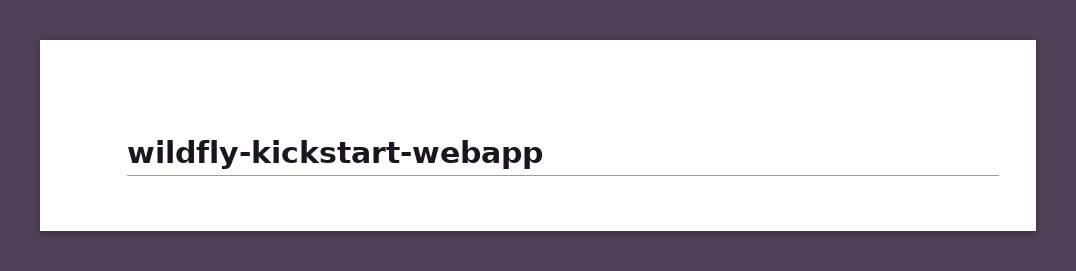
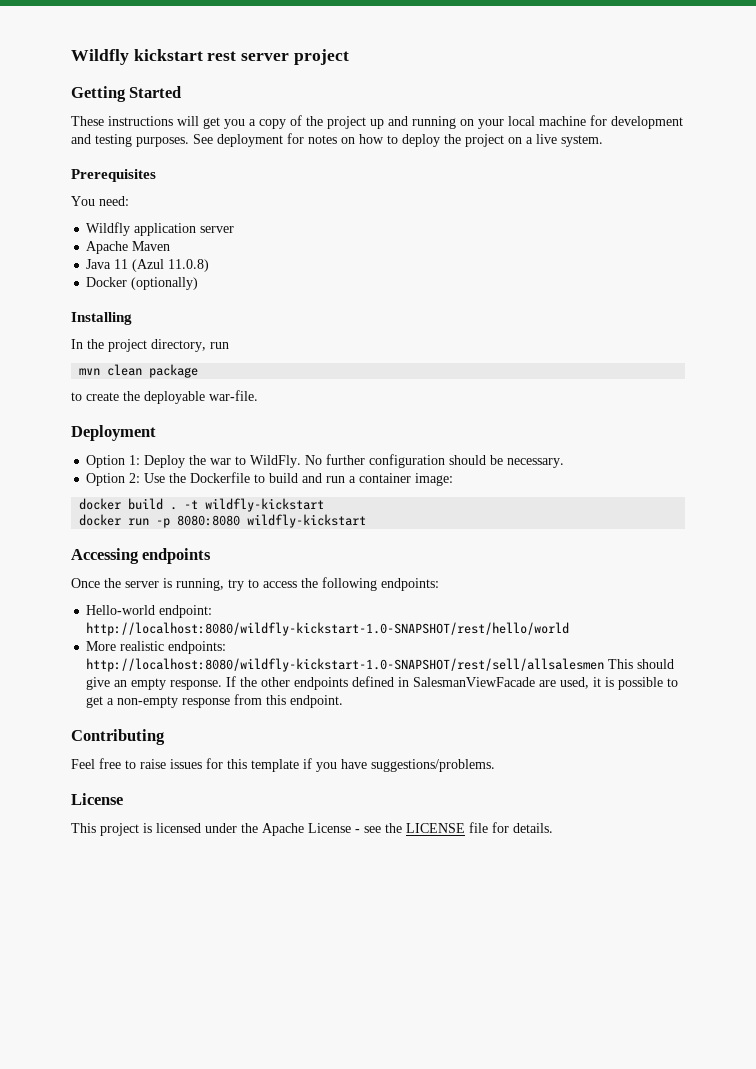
[127,140,543,169] wildfly-kickstart-webapp -> [71,49,349,65] [71,86,182,102] [71,115,683,129] [71,133,603,147] [71,169,156,182] [71,196,129,206] [86,222,235,236] [86,241,171,254] [86,259,210,272] [86,277,199,290] [71,312,132,325] [71,339,229,352] [79,364,199,378] [71,390,258,404] [71,425,156,441] [86,454,565,468] [86,472,454,486] [79,498,325,512] [79,514,367,528] [71,548,212,564] [71,577,439,591] [86,605,213,618] [86,622,570,636] [86,641,227,654] [86,658,675,672] [86,676,679,690] [86,694,344,708] [71,729,165,745] [71,758,495,772] [71,793,123,805] [71,822,553,836] Wildfly kickstart rest server project // Getting Started // These instructions will get you a copy of the project up and running on your local machine for development and testing purposes. See deployment for notes on how to deploy the project on a live system. // Prerequisites // You need: // Wildfly application server // Apache Maven // Java 11 (Azul 11.0.8) // Docker (optionally) // Installing // In the project directory, run // mvn clean package // to create the deployable war-file. // Deployment // Option 1: Deploy the war to WildFly. No further configuration should be necessary. // Option 2: Use the Dockerfile to build and run a container image: // docker build . -t wildfly-kickstart // docker run -p 8080:8080 wildfly-kickstart // Accessing endpoints // Once the server is running, try to access the following endpoints: // Hello-world endpoint: http://localhost:8080/wildfly-kickstart-1.0-SNAPSHOT/rest/hello/world // More realistic endpoints: http://localhost:8080/wildfly-kickstart-1.0-SNAPSHOT/rest/sell/allsalesmen This should give an empty response. If the other endpoints defined in SalesmanViewFacade are used, it is possible to get a non-empty response from this endpoint. // Contributing // Feel free to raise issues for this template if you have suggestions/problems. // License // This project is licensed under the Apache License - see the LICENSE file for details.

